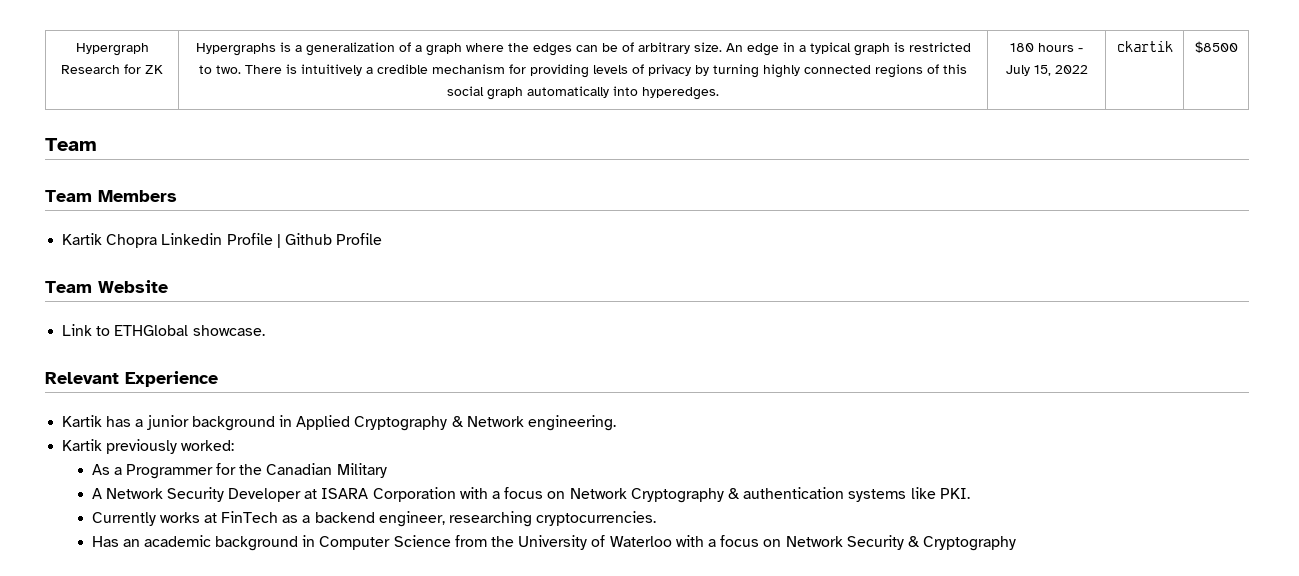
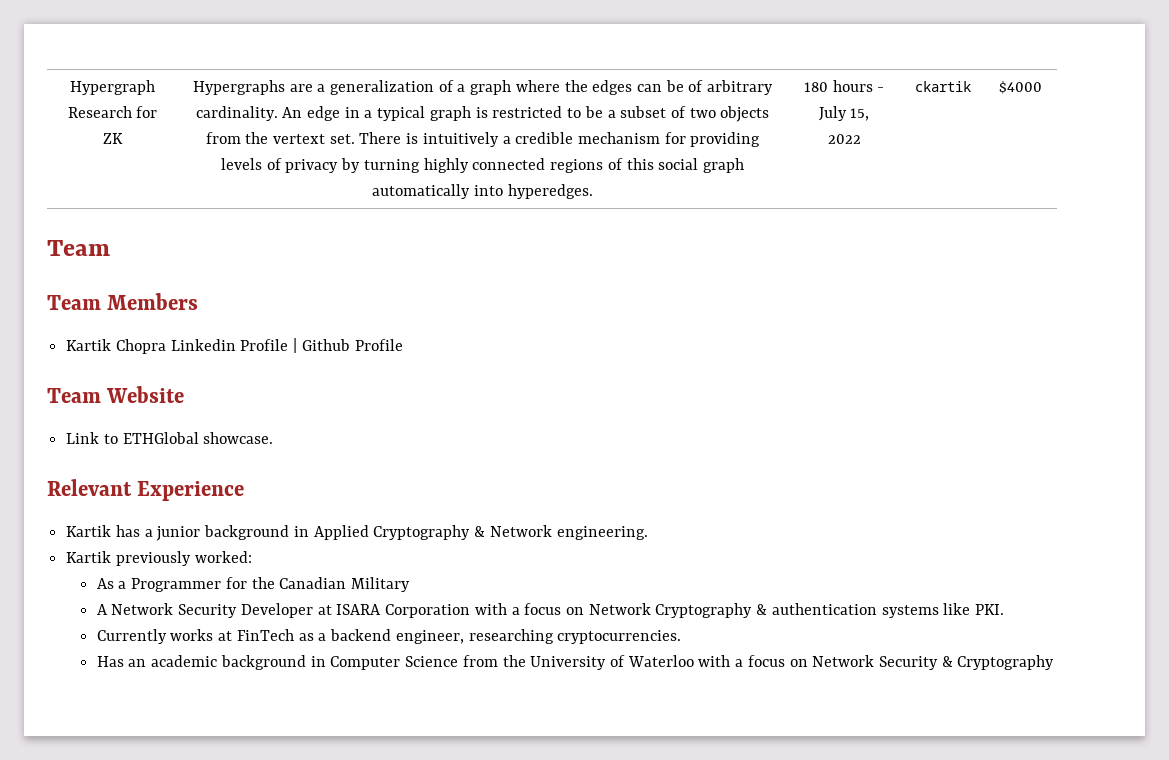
[279,42,291,52] is -> [289,84,313,92] are
[693,42,722,52] size. -> [195,106,278,121] cardinality.
[216,65,241,74] two. -> [584,106,770,122] [205,132,355,144] be a subset of two objects from the vertext set.
[1194,41,1238,53] $8500 -> [999,81,1042,94] $4000

